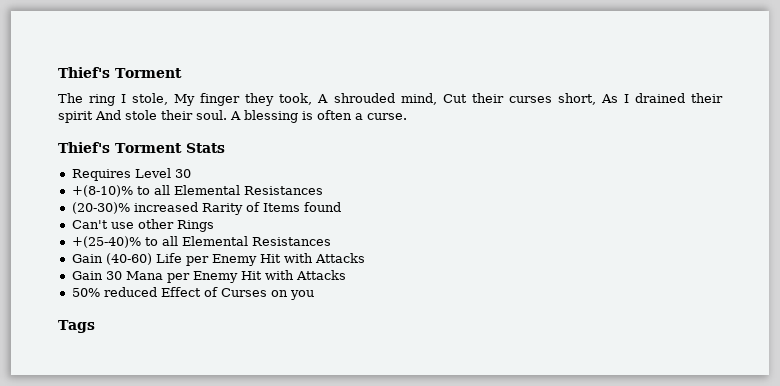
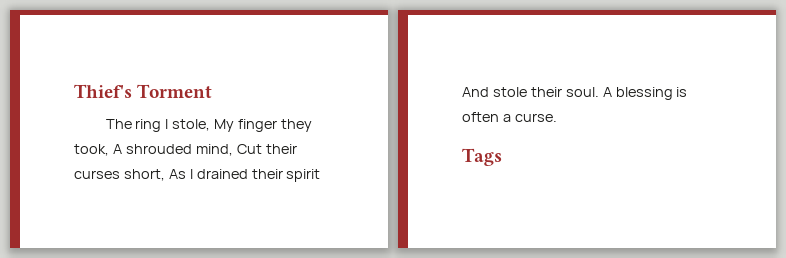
[58,142,225,153] [71,168,191,181] [71,185,323,197] [71,202,341,215] [71,219,214,232] [71,236,331,248] [71,253,365,266] [71,270,346,283] [71,287,314,300] // Thief's Torment Stats // Requires Level 30 // +(8-10)% to all Elemental Resistances // (20-30)% increased Rarity of Items found // Can't use other Rings // +(25-40)% to all Elemental Resistances // Gain (40-60) Life per Enemy Hit with Attacks // Gain 30 Mana per Enemy Hit with Attacks // 50% reduced Effect of Curses on you -> (557, 117) none

